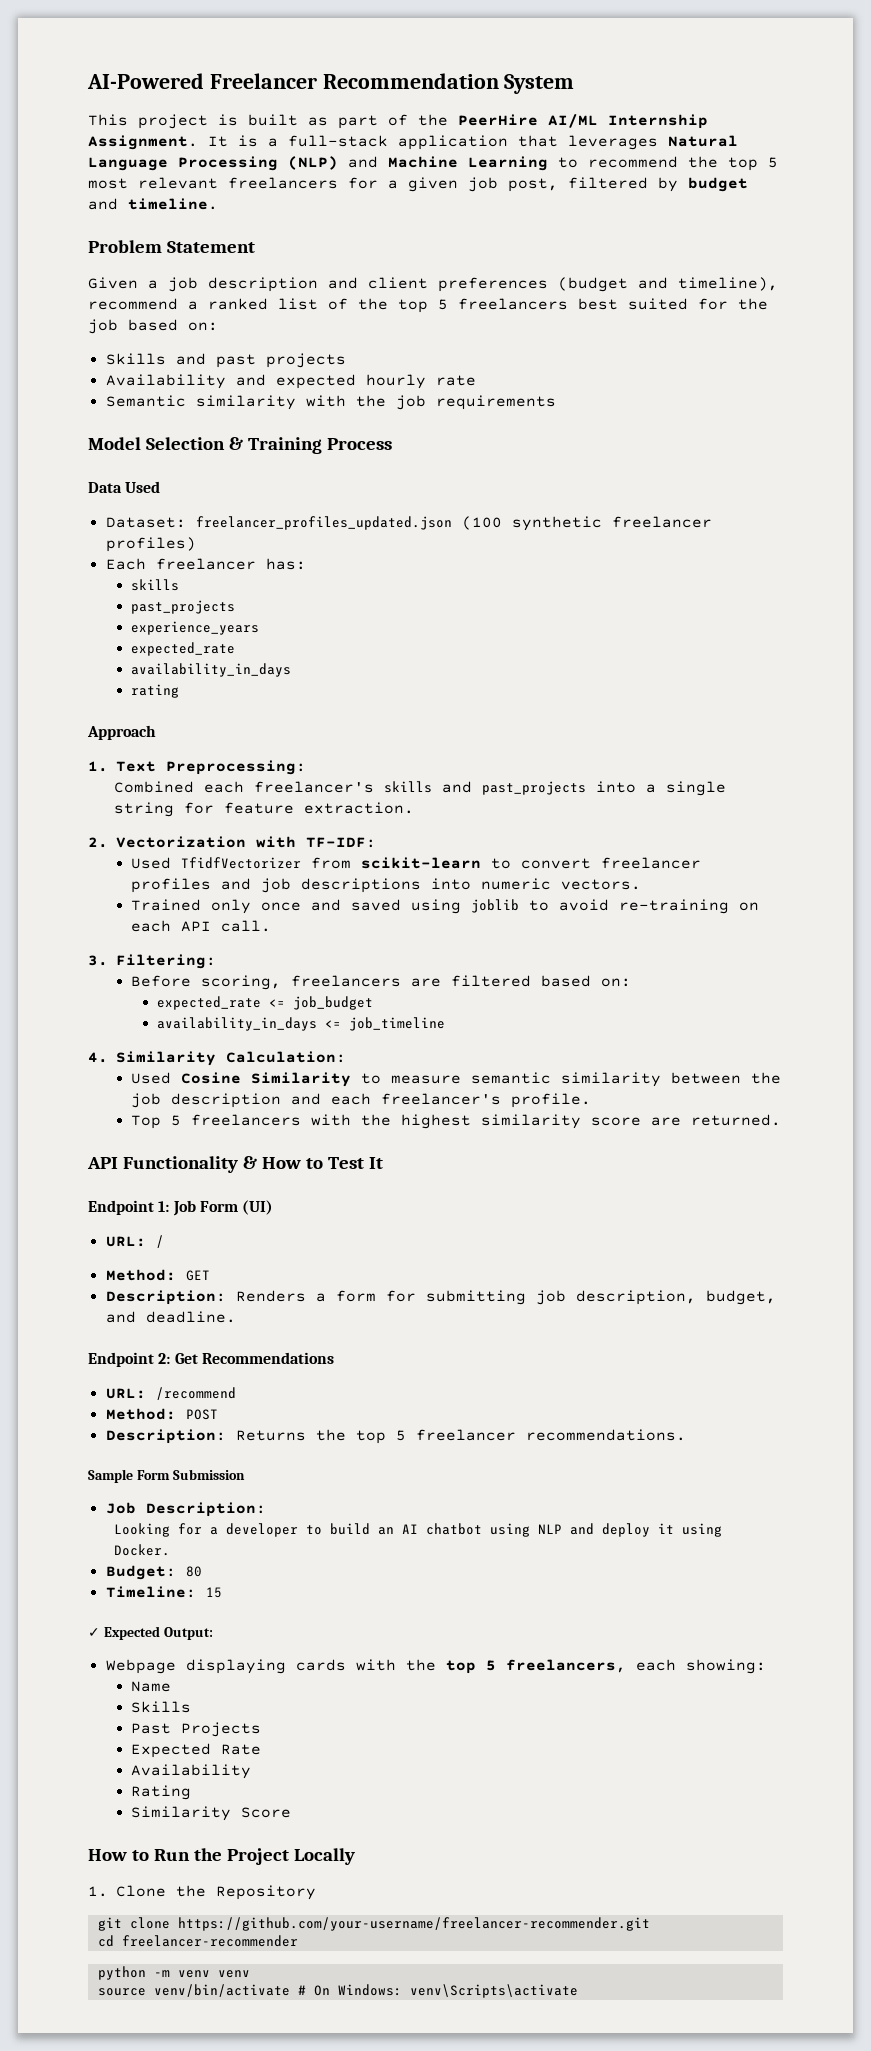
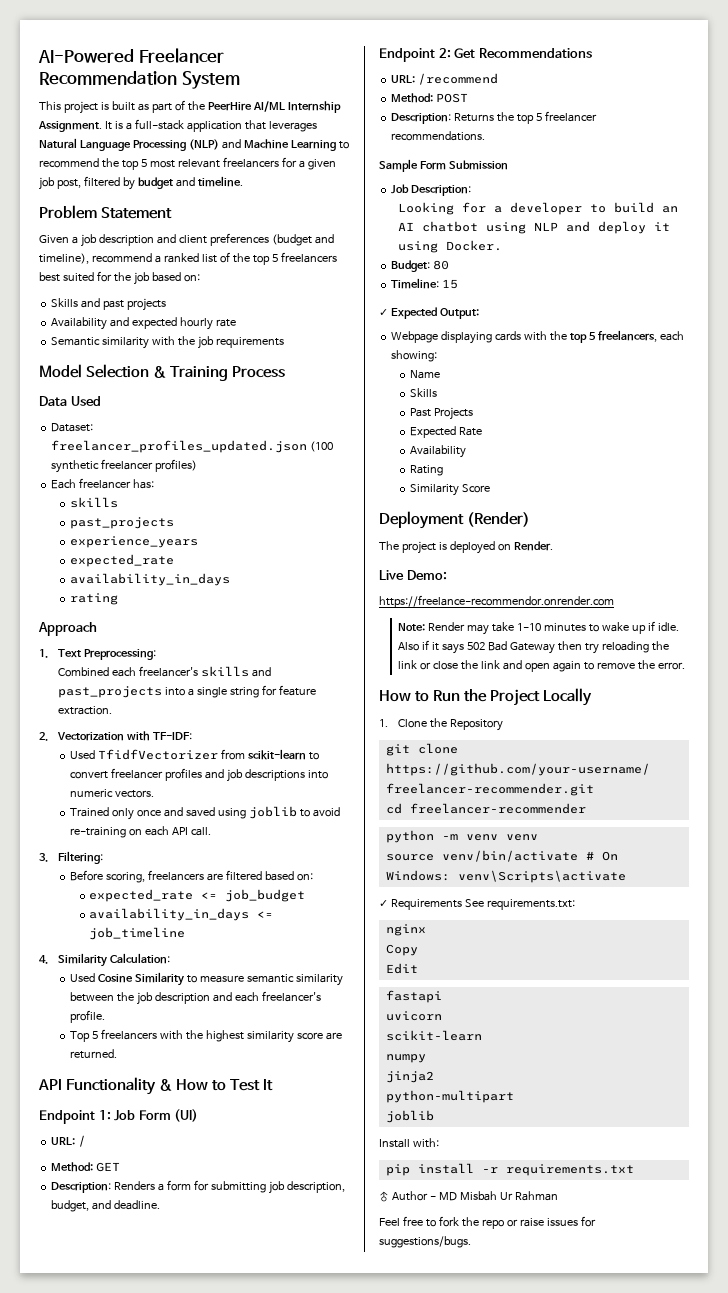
(292, 1812) none -> [379,511,531,529] [379,541,553,554] [379,570,447,580] [379,595,614,608] [398,621,679,635] [398,640,669,654] [398,660,685,672] // Deployment (Render) // The project is deployed on Render. // Live Demo: // https://freelance-recommendor.onrender.com // Note: Render may take 1-10 minutes to wake up if idle. Also if it says 502 Bad Gateway then try reloading the link or close the link and open again to remove the error.
(578, 1991) none -> [379,899,575,910] [385,924,426,936] [385,944,418,956] [385,963,418,974] [385,990,442,1003] [385,1011,442,1021] [385,1030,482,1041] [385,1054,426,1063] [385,1071,434,1083] [385,1090,514,1103] [385,1110,434,1123] [379,1138,439,1148] [385,1163,634,1176] [379,1191,558,1202] [379,1216,596,1229] [379,1236,471,1248] // ✓ Requirements See requirements.txt: // nginx // Copy // Edit // fastapi // uvicorn // scikit-learn // numpy // jinja2 // python-multipart // joblib // Install with: // pip install -r requirements.txt // ♂ Author - MD Misbah Ur Rahman // Feel free to fork the repo or raise issues for suggestions/bugs.

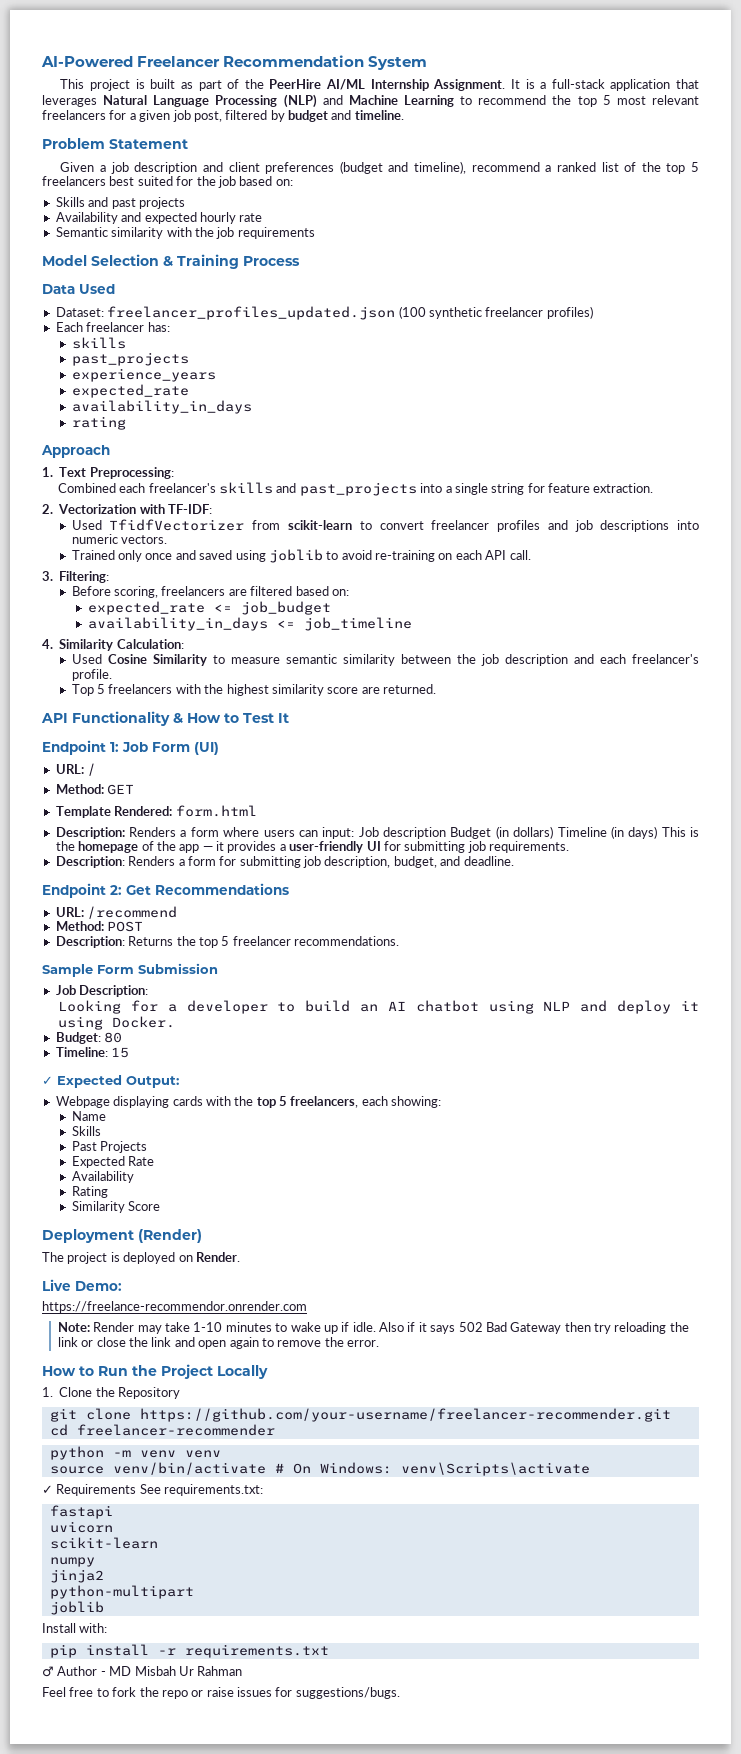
(121, 1167) none -> [55,805,257,818] [55,826,700,839] [55,841,569,853] // Template Rendered: form.html // Description: Renders a form where users can input: Job description Budget (in dollars) Timeline (in days) This is the homepage of the app — it provides a user-friendly UI for submitting job requirements.
[385,924,426,936] [385,944,418,956] [385,963,418,974] // nginx // Copy // Edit -> (264, 1490) none

